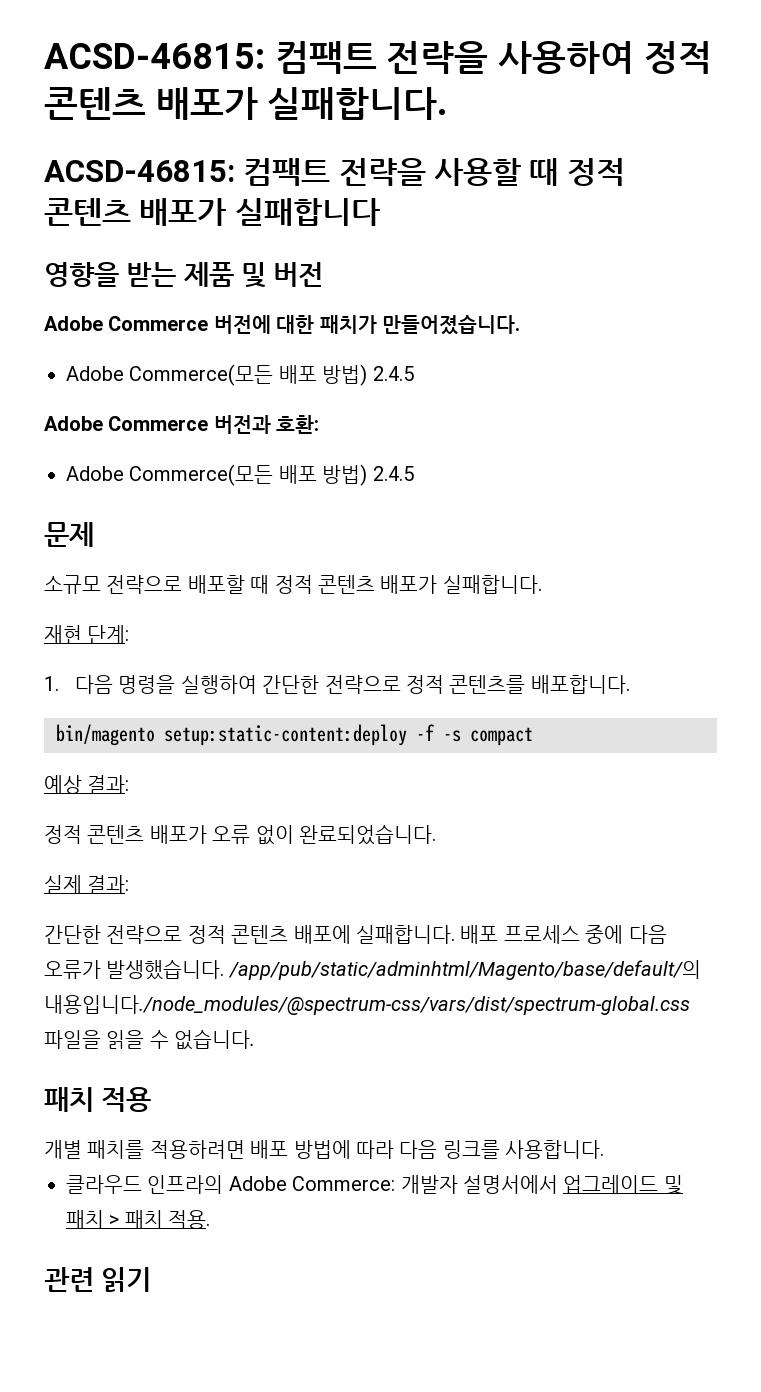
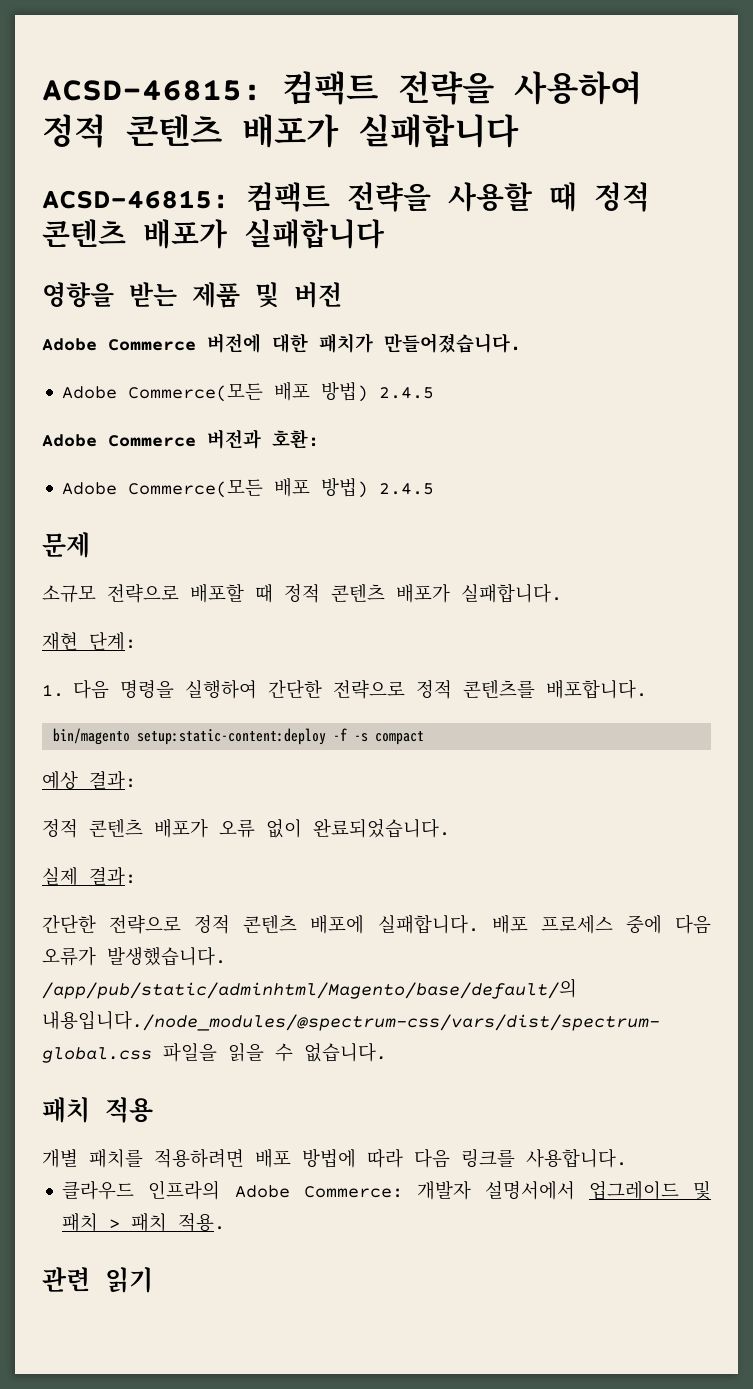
[267,87,449,120] 실패합니다. -> [358,114,519,148] 실패합니다

